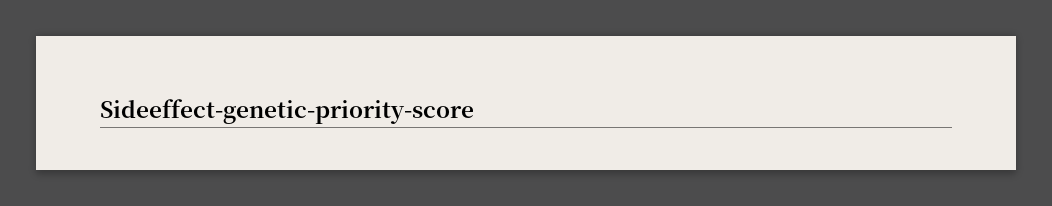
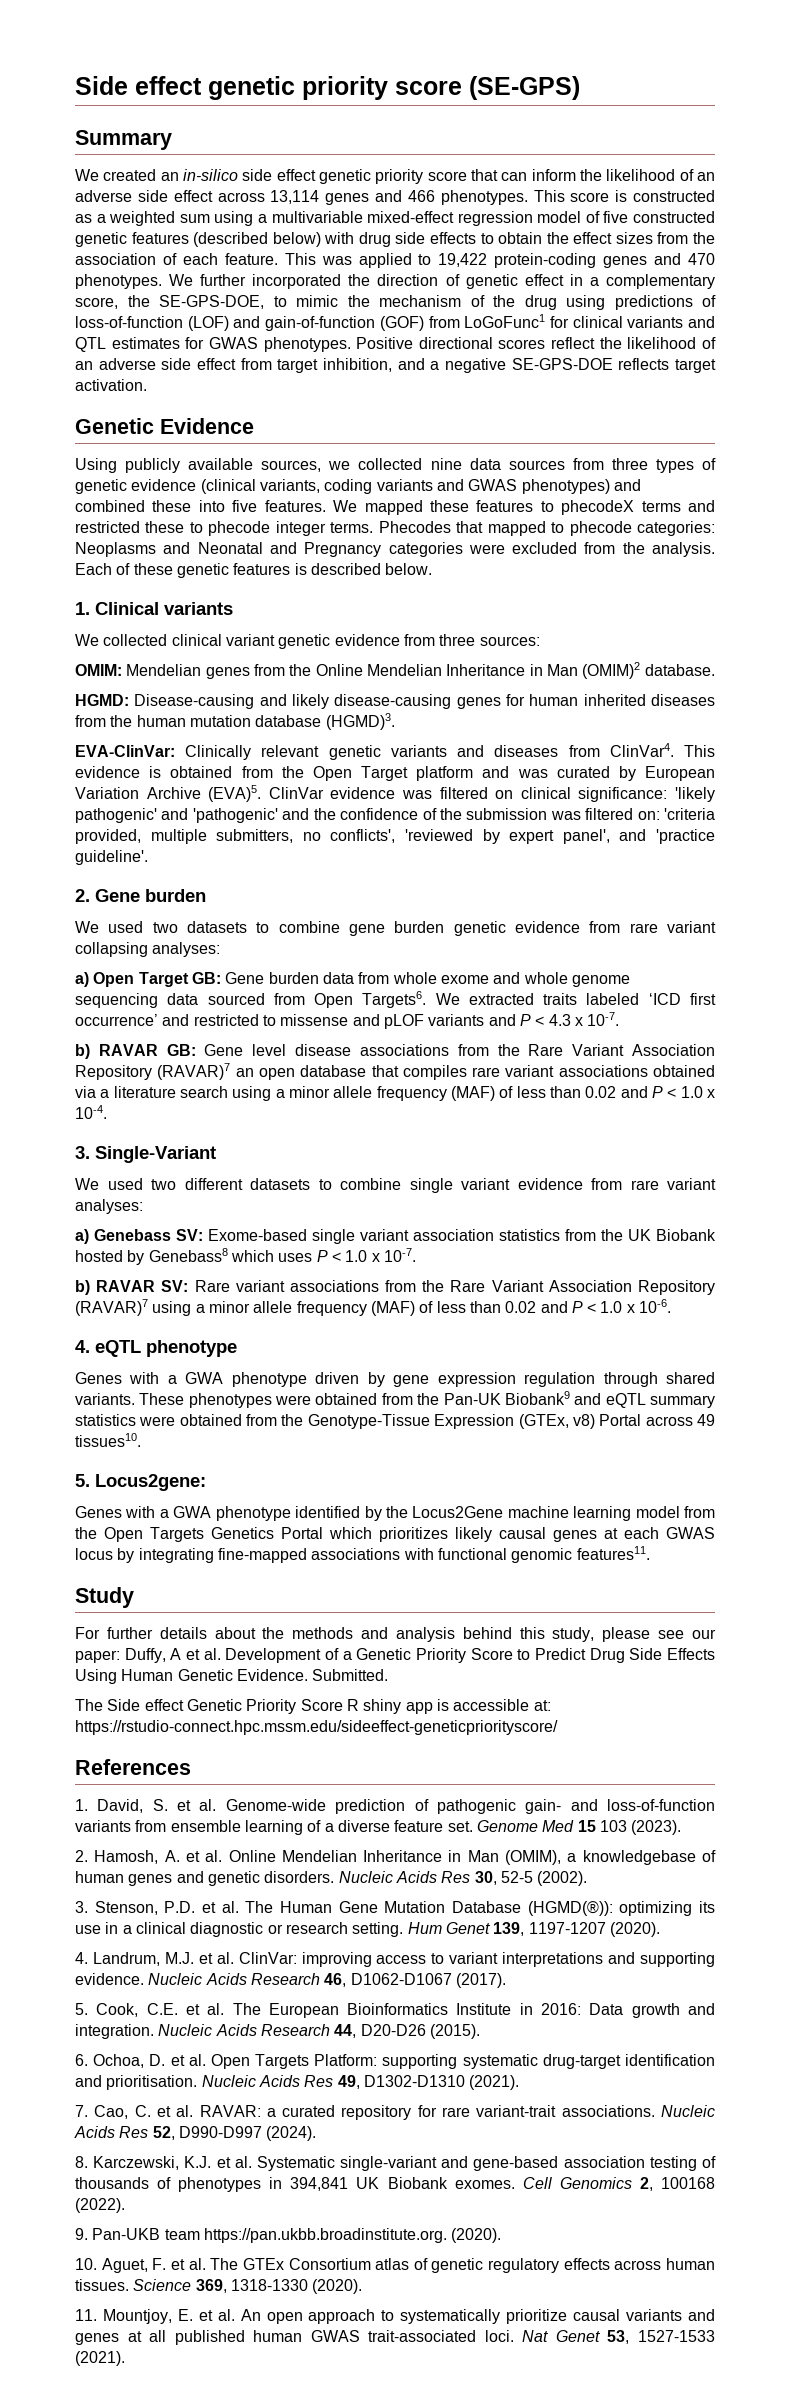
[100,99,474,124] Sideeffect-genetic-priority-score -> [75,76,580,100] [75,130,172,150] [75,169,716,184] [75,190,715,205] [75,211,715,226] [75,232,715,247] [75,253,715,268] [75,274,716,289] [75,295,716,310] [75,314,715,331] [75,337,716,352] [75,358,716,373] [75,379,147,391] [75,418,254,434] [75,458,717,473] [75,479,641,494] [75,500,715,515] [75,521,715,536] [75,542,715,557] [75,563,433,578] [75,602,233,615] [75,634,540,649] [75,662,715,679] [75,694,715,709] [75,713,395,730] [75,743,715,760] [75,766,715,781] [75,785,716,802] [75,808,715,823] [75,829,716,844] [75,850,148,865] [75,889,206,902] [75,921,716,936] [75,942,221,957] [75,972,630,987] [75,991,716,1008] [75,1012,620,1029] [75,1044,715,1059] [75,1063,715,1080] [75,1086,716,1101] [75,1105,107,1119] [75,1146,216,1163] [75,1178,716,1193] [75,1199,143,1214] [75,1229,716,1244] [75,1248,416,1265] [75,1280,715,1295] [75,1299,672,1316] [75,1340,237,1357] [75,1372,715,1387] [75,1391,716,1408] [75,1414,716,1429] [75,1433,141,1447] [75,1474,206,1491] [75,1506,715,1521] [75,1527,715,1542] [75,1546,650,1563] [75,1587,134,1608] [75,1627,716,1642] [75,1648,715,1663] [75,1669,389,1684] [75,1699,551,1714] [75,1720,558,1735] [75,1759,191,1775] [75,1799,716,1814] [75,1820,682,1835] [75,1850,717,1865] [75,1871,588,1886] [75,1901,715,1916] [75,1922,660,1937] [75,1952,715,1967] [75,1973,506,1988] [75,2003,715,2018] [75,2024,480,2039] [75,2054,715,2069] [75,2075,520,2090] [75,2105,716,2120] [74,2126,317,2141] [75,2156,716,2171] [75,2177,716,2192] [75,2198,125,2213] [75,2228,502,2243] [75,2258,715,2273] [75,2279,363,2294] [75,2309,715,2324] [75,2330,715,2345] [75,2351,125,2366] Side effect genetic priority score (SE-GPS) // Summary // We created an in-silico side effect genetic priority score that can inform the likelihood of an adverse side effect across 13,114 genes and 466 phenotypes. This score is constructed as a weighted sum using a multivariable mixed-effect regression model of five constructed genetic features (described below) with drug side effects to obtain the effect sizes from the association of each feature. This was applied to 19,422 protein-coding genes and 470 phenotypes. We further incorporated the direction of genetic effect in a complementary score, the SE-GPS-DOE, to mimic the mechanism of the drug using predictions of loss-of-function (LOF) and gain-of-function (GOF) from LoGoFunc1 for clinical variants and QTL estimates for GWAS phenotypes. Positive directional scores reflect the likelihood of an adverse side effect from target inhibition, and a negative SE-GPS-DOE reflects target activation. // Genetic Evidence // Using publicly available sources, we collected nine data sources from three types of genetic evidence (clinical variants, coding variants and GWAS phenotypes) and combined these into five features. We mapped these features to phecodeX terms and restricted these to phecode integer terms. Phecodes that mapped to phecode categories: Neoplasms and Neonatal and Pregnancy categories were excluded from the analysis. Each of these genetic features is described below. // 1. Clinical variants // We collected clinical variant genetic evidence from three sources: // OMIM: Mendelian genes from the Online Mendelian Inheritance in Man (OMIM)2 database. // HGMD: Disease-causing and likely disease-causing genes for human inherited diseases from the human mutation database (HGMD)3. // EVA-ClinVar: Clinically relevant genetic variants and diseases from ClinVar4. This evidence is obtained from the Open Target platform and was curated by European Variation Archive (EVA)5. ClinVar evidence was filtered on clinical significance: 'likely pathogenic' and 'pathogenic' and the confidence of the submission was filtered on: 'criteria provided, multiple submitters, no conflicts', 'reviewed by expert panel', and 'practice guideline'. // 2. Gene burden // We used two datasets to combine gene burden genetic evidence from rare variant collapsing analyses: // a) Open Target GB: Gene burden data from whole exome and whole genome sequencing data sourced from Open Targets6. We extracted traits labeled ‘ICD first occurrence’ and restricted to missense and pLOF variants and P < 4.3 x 10-7. // b) RAVAR GB: Gene level disease associations from the Rare Variant Association Repository (RAVAR)7 an open database that compiles rare variant associations obtained via a literature search using a minor allele frequency (MAF) of less than 0.02 and P < 1.0 x 10-4. // 3. Single-Variant // We used two different datasets to combine single variant evidence from rare variant analyses: // a) Genebass SV: Exome-based single variant association statistics from the UK Biobank hosted by Genebass8 which uses P < 1.0 x 10-7. // b) RAVAR SV: Rare variant associations from the Rare Variant Association Repository (RAVAR)7 using a minor allele frequency (MAF) of less than 0.02 and P < 1.0 x 10-6. // 4. eQTL phenotype // Genes with a GWA phenotype driven by gene expression regulation through shared variants. These phenotypes were obtained from the Pan-UK Biobank9 and eQTL summary statistics were obtained from the Genotype-Tissue Expression (GTEx, v8) Portal across 49 tissues10. // 5. Locus2gene: // Genes with a GWA phenotype identified by the Locus2Gene machine learning model from the Open Targets Genetics Portal which prioritizes likely causal genes at each GWAS locus by integrating fine-mapped associations with functional genomic features11. // Study // For further details about the methods and analysis behind this study, please see our paper: Duffy, A et al. Development of a Genetic Priority Score to Predict Drug Side Effects Using Human Genetic Evidence. Submitted. // The Side effect Genetic Priority Score R shiny app is accessible at: https://rstudio-connect.hpc.mssm.edu/sideeffect-geneticpriorityscore/ // References // 1. David, S. et al. Genome-wide prediction of pathogenic gain- and loss-of-function variants from ensemble learning of a diverse feature set. Genome Med 15 103 (2023). // 2. Hamosh, A. et al. Online Mendelian Inheritance in Man (OMIM), a knowledgebase of human genes and genetic disorders. Nucleic Acids Res 30, 52-5 (2002). // 3. Stenson, P.D. et al. The Human Gene Mutation Database (HGMD(®)): optimizing its use in a clinical diagnostic or research setting. Hum Genet 139, 1197-1207 (2020). // 4. Landrum, M.J. et al. ClinVar: improving access to variant interpretations and supporting evidence. Nucleic Acids Research 46, D1062-D1067 (2017). // 5. Cook, C.E. et al. The European Bioinformatics Institute in 2016: Data growth and integration. Nucleic Acids Research 44, D20-D26 (2015). // 6. Ochoa, D. et al. Open Targets Platform: supporting systematic drug-target identification and prioritisation. Nucleic Acids Res 49, D1302-D1310 (2021). // 7. Cao, C. et al. RAVAR: a curated repository for rare variant-trait associations. Nucleic Acids Res 52, D990-D997 (2024). // 8. Karczewski, K.J. et al. Systematic single-variant and gene-based association testing of thousands of phenotypes in 394,841 UK Biobank exomes. Cell Genomics 2, 100168 (2022). // 9. Pan-UKB team https://pan.ukbb.broadinstitute.org. (2020). // 10. Aguet, F. et al. The GTEx Consortium atlas of genetic regulatory effects across human tissues. Science 369, 1318-1330 (2020). // 11. Mountjoy, E. et al. An open approach to systematically prioritize causal variants and genes at all published human GWAS trait-associated loci. Nat Genet 53, 1527-1533 (2021).

